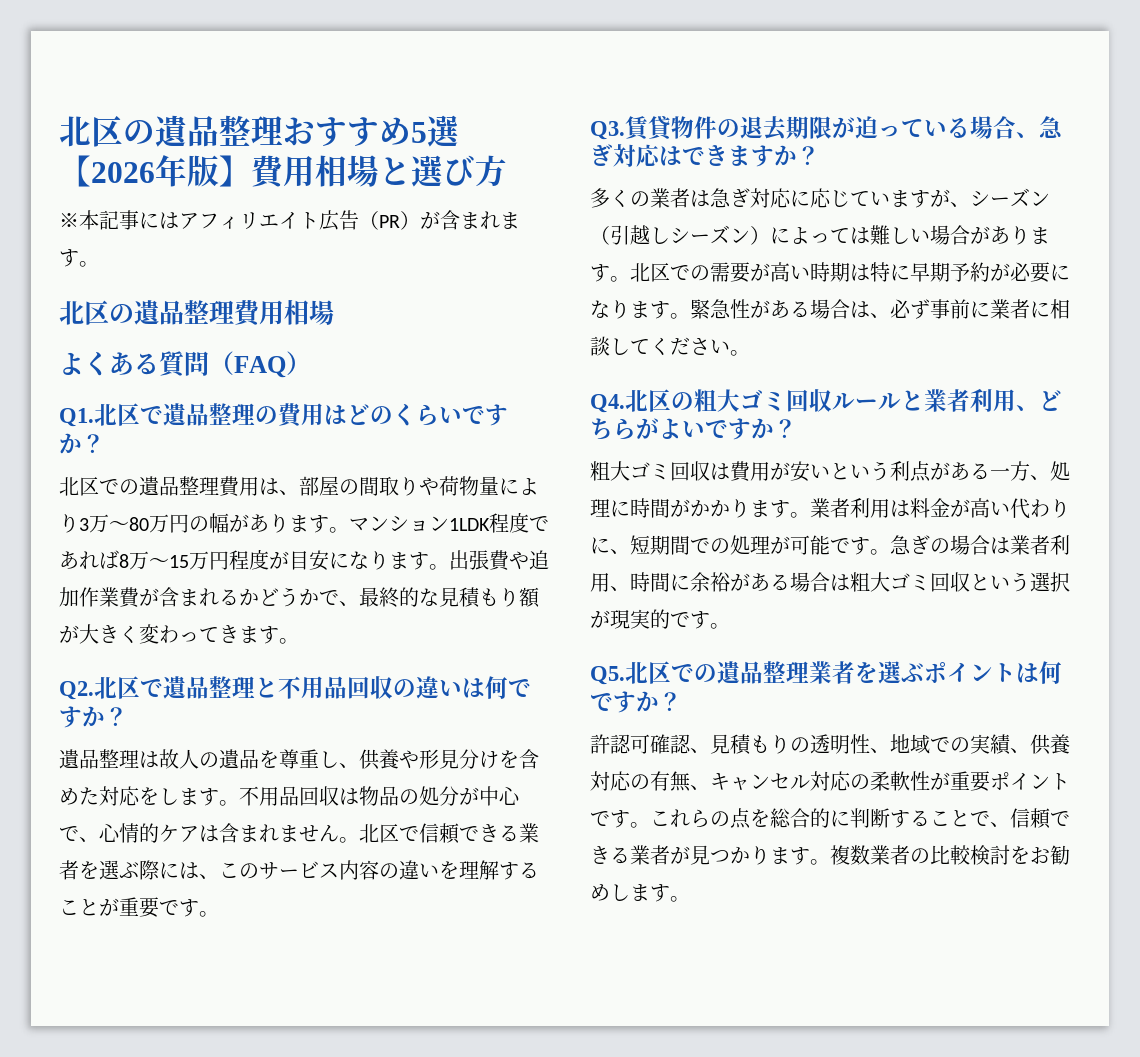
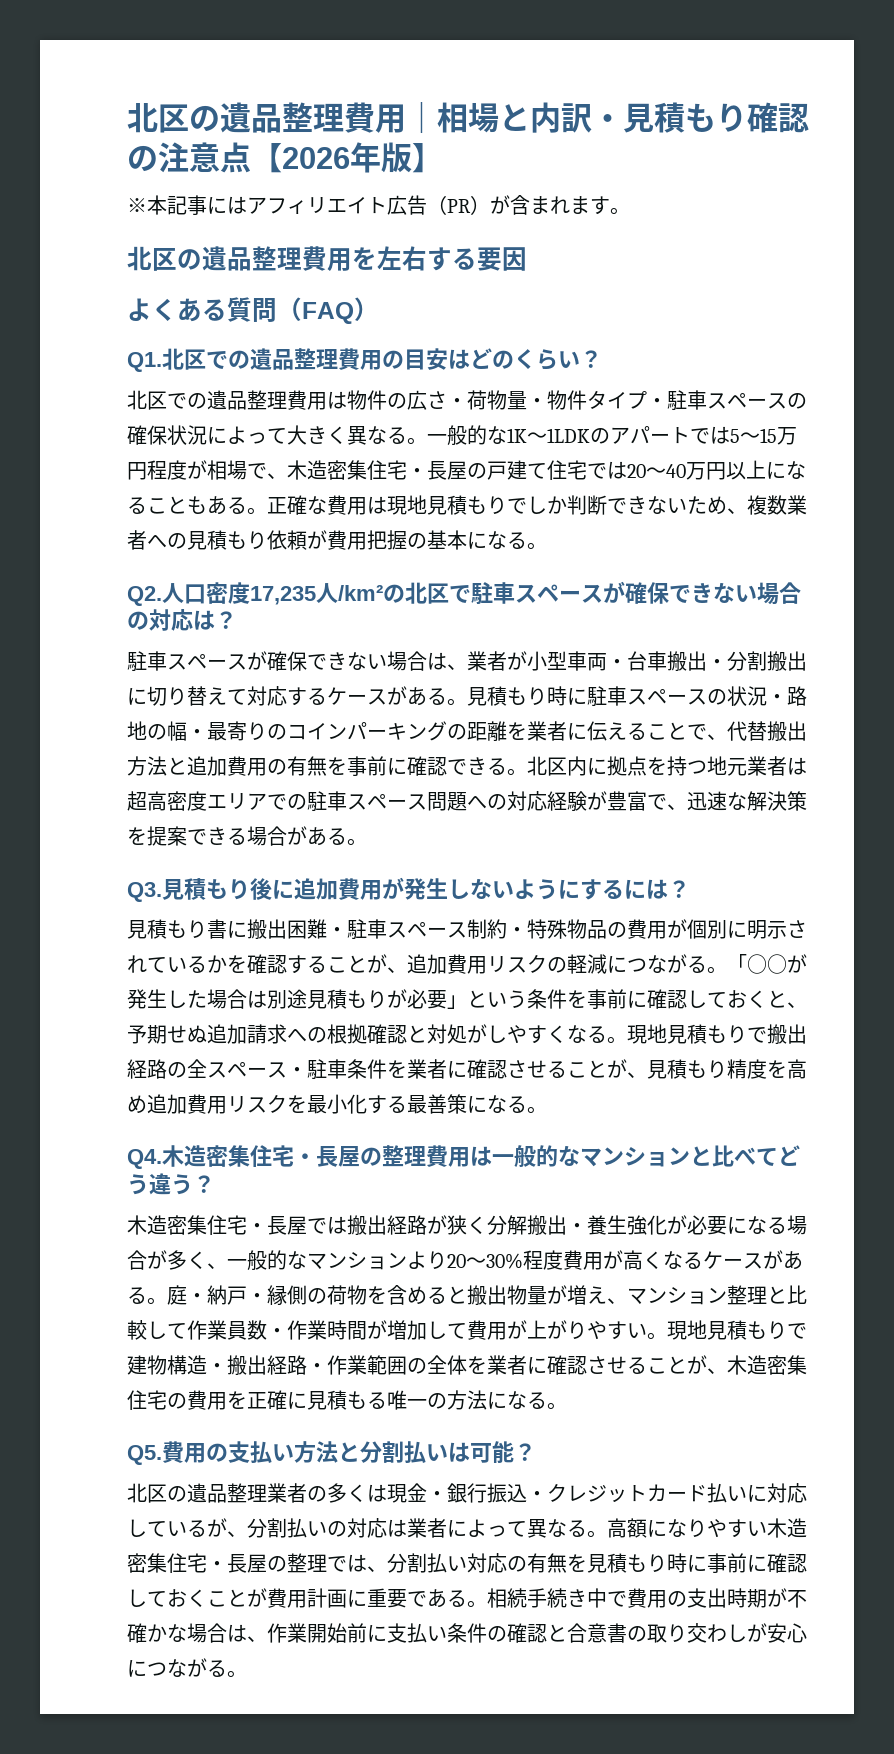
[59,115,462,147] 北区の遺品整理おすすめ5選 -> [127,102,809,134] [127,142,251,173] 北区の遺品整理費用｜相場と内訳・見積もり確認の注意点
[251,155,507,189] 費用相場と選び方 -> (443, 158) none
[284,299,334,325] 相場 -> [352,246,527,271] を左右する要因
[163,403,324,428] 遺品整理の費用 -> [228,348,448,370] の遺品整理費用の目安
[462,404,508,426] [59,433,82,454] ですか -> (580, 359) none
[279,476,539,496] [59,512,549,533] [59,549,549,571] [59,587,540,608] [59,624,299,644] [59,676,531,700] [59,706,128,728] [59,749,539,770] [59,786,521,806] [59,823,539,844] [59,860,539,880] [59,897,219,918] [590,115,1063,141] [590,144,820,167] [590,188,1050,208] [590,225,1050,245] [590,262,1070,283] [590,299,1070,319] [590,336,750,356] [590,388,1062,413] [590,418,797,440] [590,461,1070,482] [590,498,1070,519] [590,535,1070,555] [590,572,1070,592] [590,609,730,629] [590,661,1062,685] [590,691,682,713] [590,734,1070,755] [590,771,1070,792] [590,808,1070,829] [590,845,1070,865] [590,884,670,902] 、部屋の間取りや荷物量により3万〜80万円の幅があります。マンション1LDK程度であれば8万〜15万円程度が目安になります。出張費や追加作業費が含まれるかどうかで、最終的な見積もり額が大きく変わってきます。 // Q2.北区で遺品整理と不用品回収の違いは何ですか？ // 遺品整理は故人の遺品を尊重し、供養や形見分けを含めた対応をします。不用品回収は物品の処分が中心で、心情的ケアは含まれません。北区で信頼できる業者を選ぶ際には、このサービス内容の違いを理解することが重要です。 // Q3.賃貸物件の退去期限が迫っている場合、急ぎ対応はできますか？ // 多くの業者は急ぎ対応に応じていますが、シーズン（引越しシーズン）によっては難しい場合があります。北区での需要が高い時期は特に早期予約が必要になります。緊急性がある場合は、必ず事前に業者に相談してください。 // Q4.北区の粗大ゴミ回収ルールと業者利用、どちらがよいですか？ // 粗大ゴミ回収は費用が安いという利点がある一方、処理に時間がかかります。業者利用は料金が高い代わりに、短期間での処理が可能です。急ぎの場合は業者利用、時間に余裕がある場合は粗大ゴミ回収という選択が現実的です。 // Q5.北区での遺品整理業者を選ぶポイントは何ですか？ // 許認可確認、見積もりの透明性、地域での実績、供養対応の有無、キャンセル対応の柔軟性が重要ポイントです。これらの点を総合的に判断することで、信頼できる業者が見つかります。複数業者の比較検討をお勧めします -> [347,390,807,411] [127,425,797,445] [127,460,806,480] [127,495,807,515] [127,530,547,550] [127,581,801,606] [127,609,237,631] [127,651,807,672] [127,686,807,707] [127,721,807,741] [127,756,807,776] [127,791,807,812] [127,826,367,846] [127,877,690,902] [127,919,807,940] [127,954,807,974] [127,989,807,1009] [127,1024,807,1044] [127,1059,807,1080] [127,1094,547,1114] [127,1145,800,1169] [127,1173,215,1195] [127,1215,807,1235] [127,1250,803,1270] [127,1285,807,1305] [127,1320,807,1340] [127,1355,807,1375] [127,1390,567,1410] [127,1441,536,1465] [127,1483,807,1503] [127,1518,807,1538] [127,1553,807,1573] [127,1588,807,1608] [127,1623,807,1643] [127,1658,227,1677] 物件の広さ・荷物量・物件タイプ・駐車スペースの確保状況によって大きく異なる。一般的な1K〜1LDKのアパートでは5〜15万円程度が相場で、木造密集住宅・長屋の戸建て住宅では20〜40万円以上になることもある。正確な費用は現地見積もりでしか判断できないため、複数業者への見積もり依頼が費用把握の基本になる。 // Q2.人口密度17,235人/km²の北区で駐車スペースが確保できない場合の対応は？ // 駐車スペースが確保できない場合は、業者が小型車両・台車搬出・分割搬出に切り替えて対応するケースがある。見積もり時に駐車スペースの状況・路地の幅・最寄りのコインパーキングの距離を業者に伝えることで、代替搬出方法と追加費用の有無を事前に確認できる。北区内に拠点を持つ地元業者は超高密度エリアでの駐車スペース問題への対応経験が豊富で、迅速な解決策を提案できる場合がある。 // Q3.見積もり後に追加費用が発生しないようにするには？ // 見積もり書に搬出困難・駐車スペース制約・特殊物品の費用が個別に明示されているかを確認することが、追加費用リスクの軽減につながる。「○○が発生した場合は別途見積もりが必要」という条件を事前に確認しておくと、予期せぬ追加請求への根拠確認と対処がしやすくなる。現地見積もりで搬出経路の全スペース・駐車条件を業者に確認させることが、見積もり精度を高め追加費用リスクを最小化する最善策になる。 // Q4.木造密集住宅・長屋の整理費用は一般的なマンションと比べてどう違う？ // 木造密集住宅・長屋では搬出経路が狭く分解搬出・養生強化が必要になる場合が多く、一般的なマンションより20〜30%程度費用が高くなるケースがある。庭・納戸・縁側の荷物を含めると搬出物量が増え、マンション整理と比較して作業員数・作業時間が増加して費用が上がりやすい。現地見積もりで建物構造・搬出経路・作業範囲の全体を業者に確認させることが、木造密集住宅の費用を正確に見積もる唯一の方法になる。 // Q5.費用の支払い方法と分割払いは可能？ // 北区の遺品整理業者の多くは現金・銀行振込・クレジットカード払いに対応しているが、分割払いの対応は業者によって異なる。高額になりやすい木造密集住宅・長屋の整理では、分割払い対応の有無を見積もり時に事前に確認しておくことが費用計画に重要である。相続手続き中で費用の支出時期が不確かな場合は、作業開始前に支払い条件の確認と合意書の取り交わしが安心につながる

